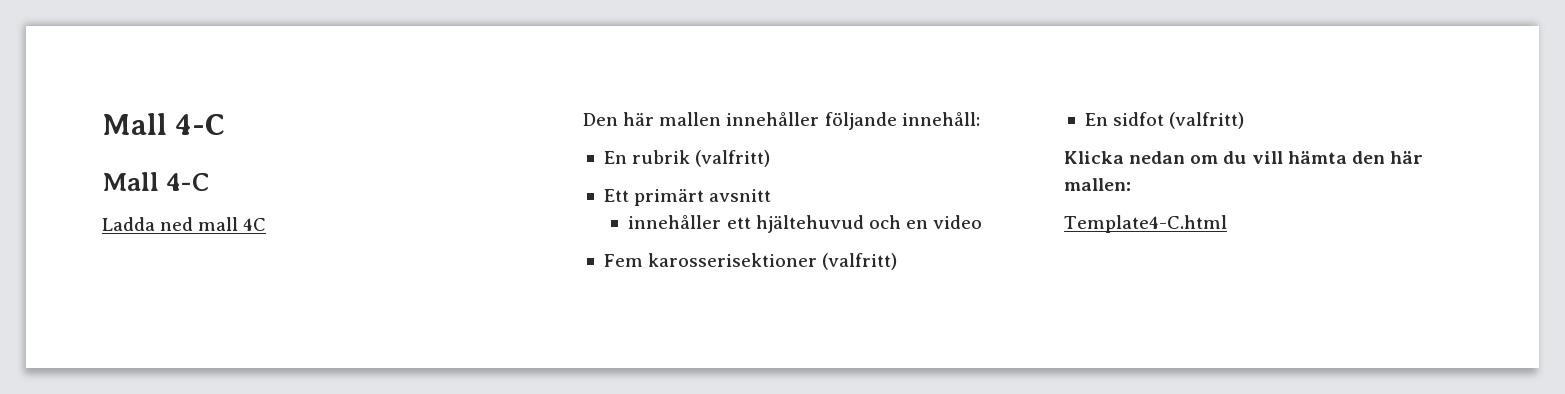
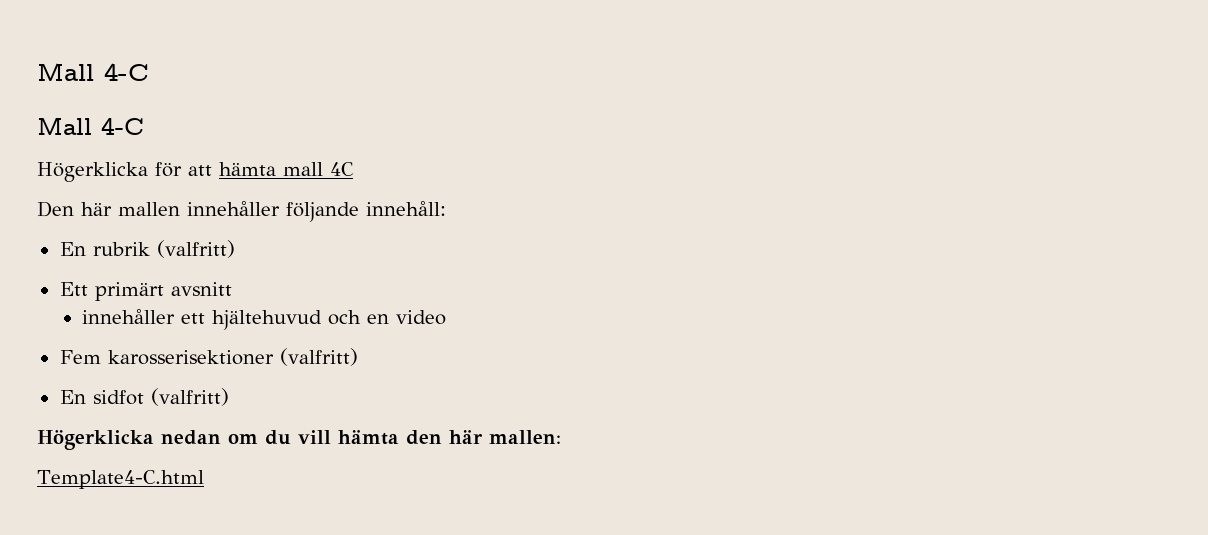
[102,217,194,231] Ladda ned -> [37,162,276,182] Högerklicka för att hämta
[1064,151,1124,164] Klicka -> [37,430,154,450] Högerklicka

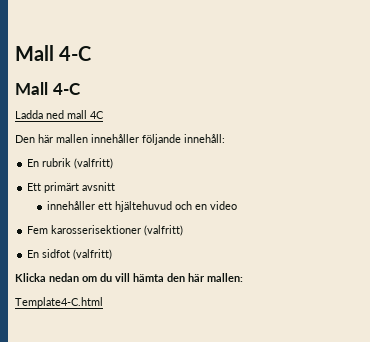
[37,162,276,182] Högerklicka för att hämta -> [15,110,64,119] Ladda ned
[37,430,154,450] Högerklicka -> [15,273,46,282] Klicka

